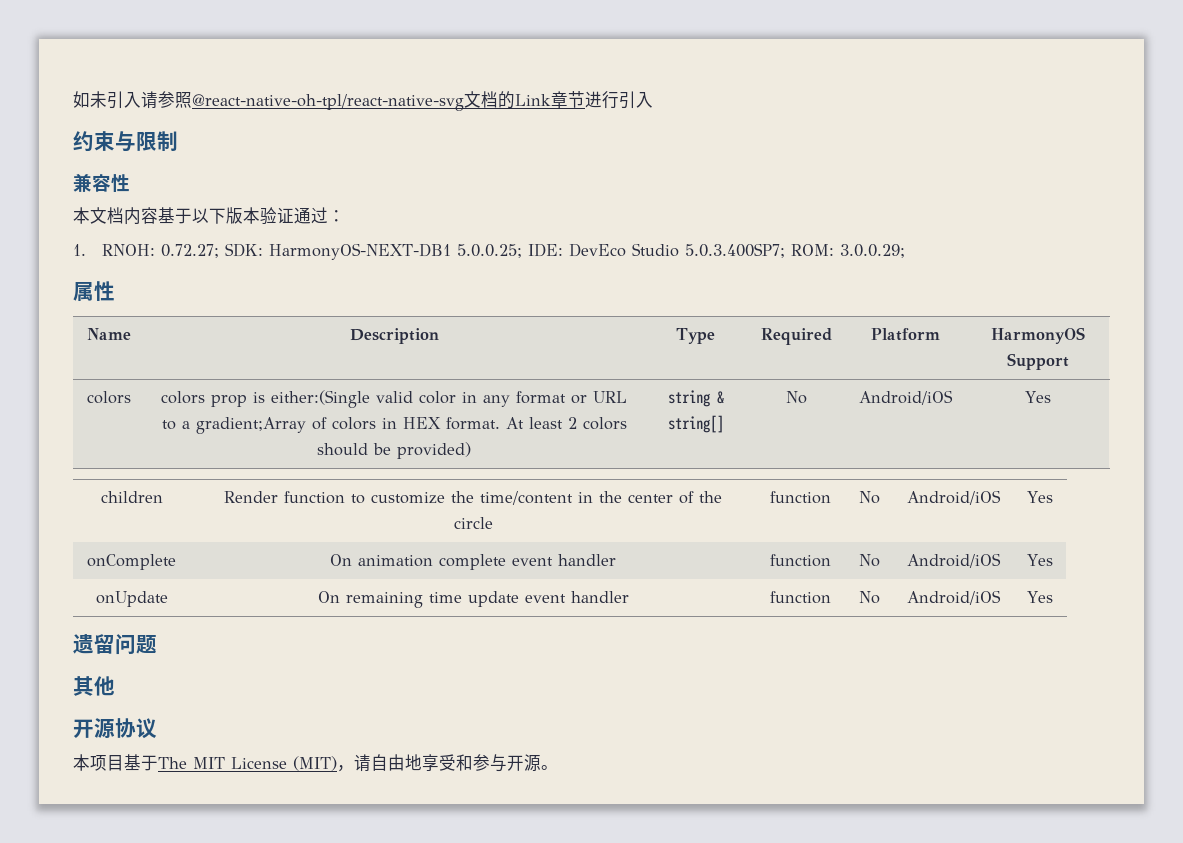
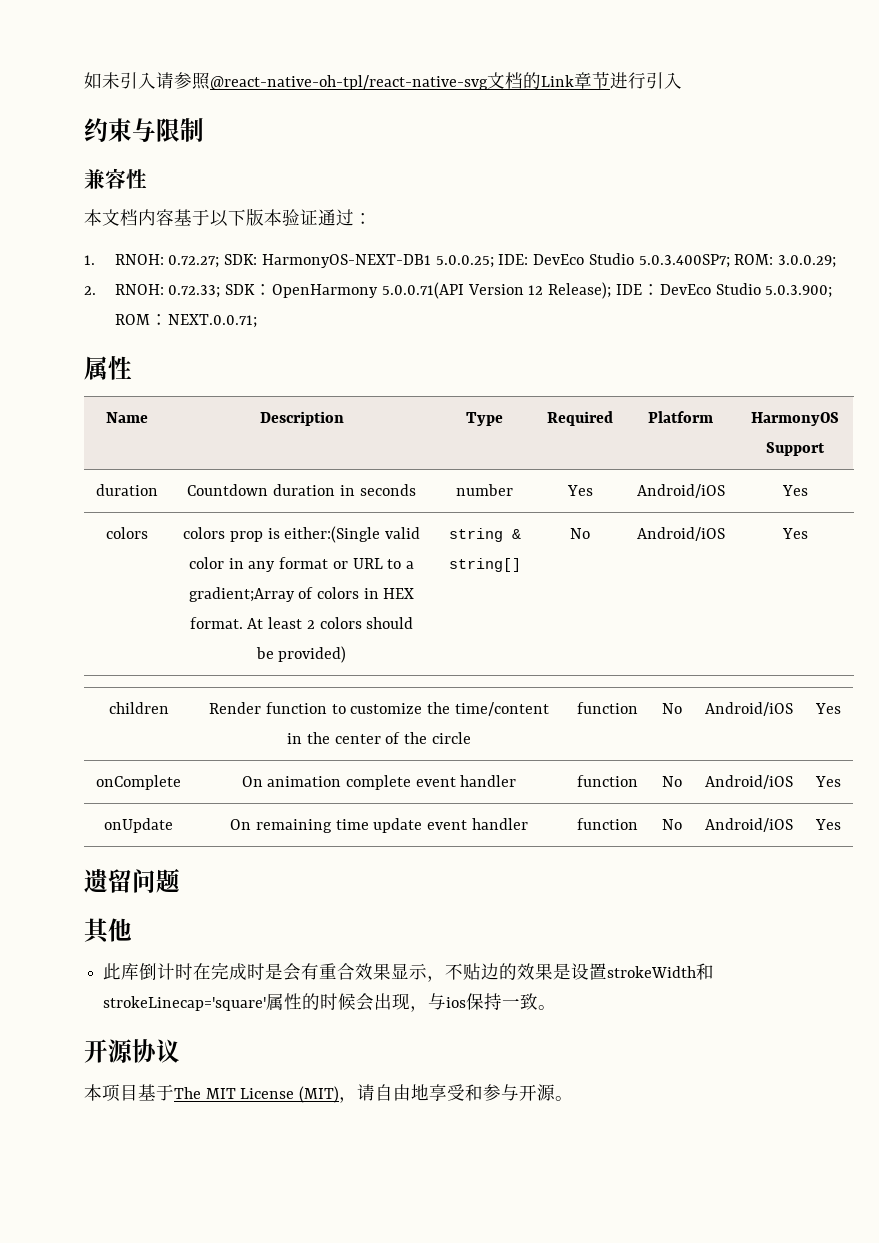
(905, 251) none -> [84,282,833,299] [114,314,257,328] // 2. RNOH: 0.72.33; SDK：OpenHarmony 5.0.0.71(API Version 12 Release); IDE：DevEco Studio 5.0.3.900; ROM：NEXT.0.0.71;
(1069, 361) none -> [96,484,158,496] [187,484,416,496] [456,484,513,496] [566,485,593,496] [636,484,725,498] [781,485,808,496] // duration | Countdown duration in seconds | number | Yes | Android/iOS | Yes
(115, 686) none -> [103,962,715,982] [103,993,557,1012] // 此库倒计时在完成时是会有重合效果显示，不贴边的效果是设置strokeWidth和strokeLinecap='square'属性的时候会出现，与ios保持一致。

